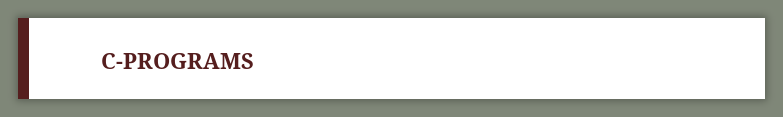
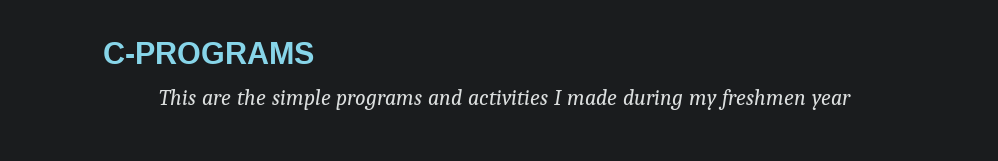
(254, 61) none -> [158,89,852,110] // This are the simple programs and activities I made during my freshmen year

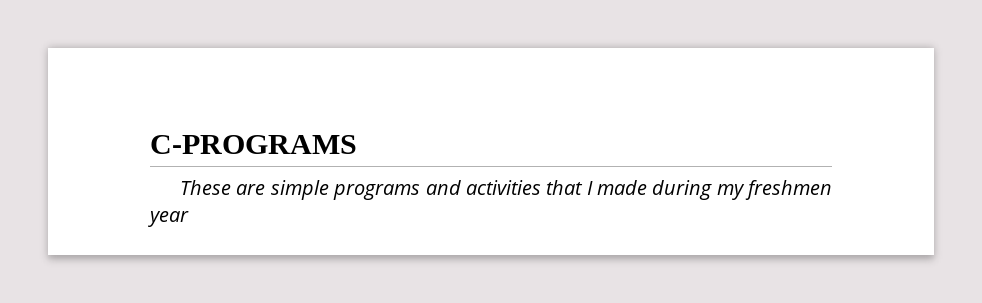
[158,89,266,105] This are the -> [180,180,266,195] These are
(549, 97) none -> [546,180,584,195] that

